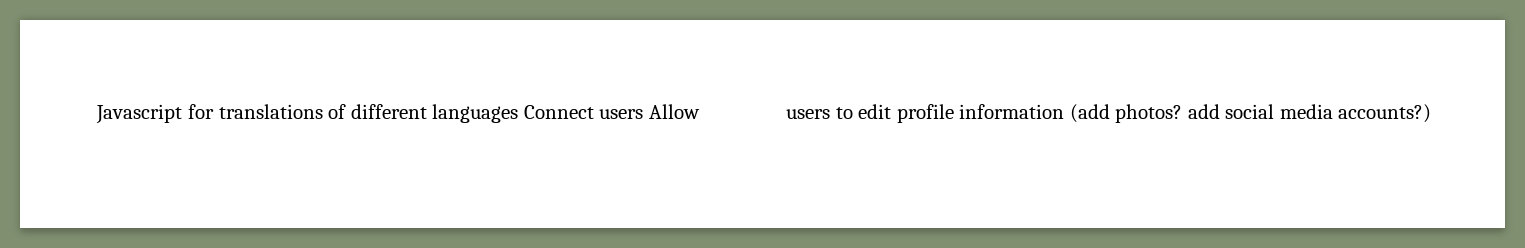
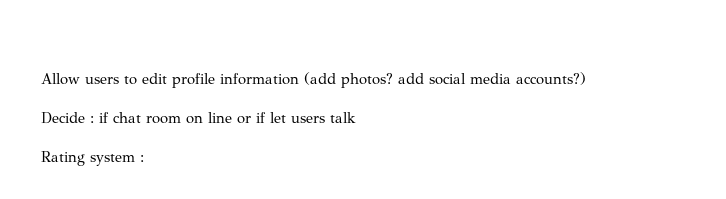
[96,104,644,124] Javascript for translations of different languages Connect users -> (41, 79) none
(1432, 113) none -> [41,112,356,124] [41,151,144,166] // Decide : if chat room on line or if let users talk // Rating system :

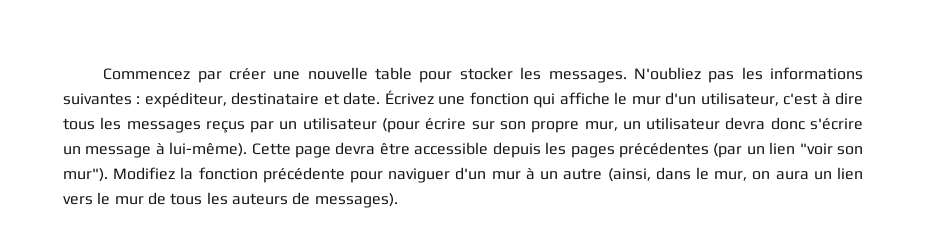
[41,72,586,88] [41,112,356,124] [41,151,144,166] Allow users to edit profile information (add photos? add social media accounts?) // Decide : if chat room on line or if let users talk // Rating system : -> [103,67,864,83] [63,90,864,108] [63,117,863,133] [63,142,863,158] [63,167,864,183] [63,192,398,208] Commencez par créer une nouvelle table pour stocker les messages. N'oubliez pas les informations suivantes : expéditeur, destinataire et date. Écrivez une fonction qui affiche le mur d'un utilisateur, c'est à dire tous les messages reçus par un utilisateur (pour écrire sur son propre mur, un utilisateur devra donc s'écrire un message à lui-même). Cette page devra être accessible depuis les pages précédentes (par un lien "voir son mur"). Modifiez la fonction précédente pour naviguer d'un mur à un autre (ainsi, dans le mur, on aura un lien vers le mur de tous les auteurs de messages).

